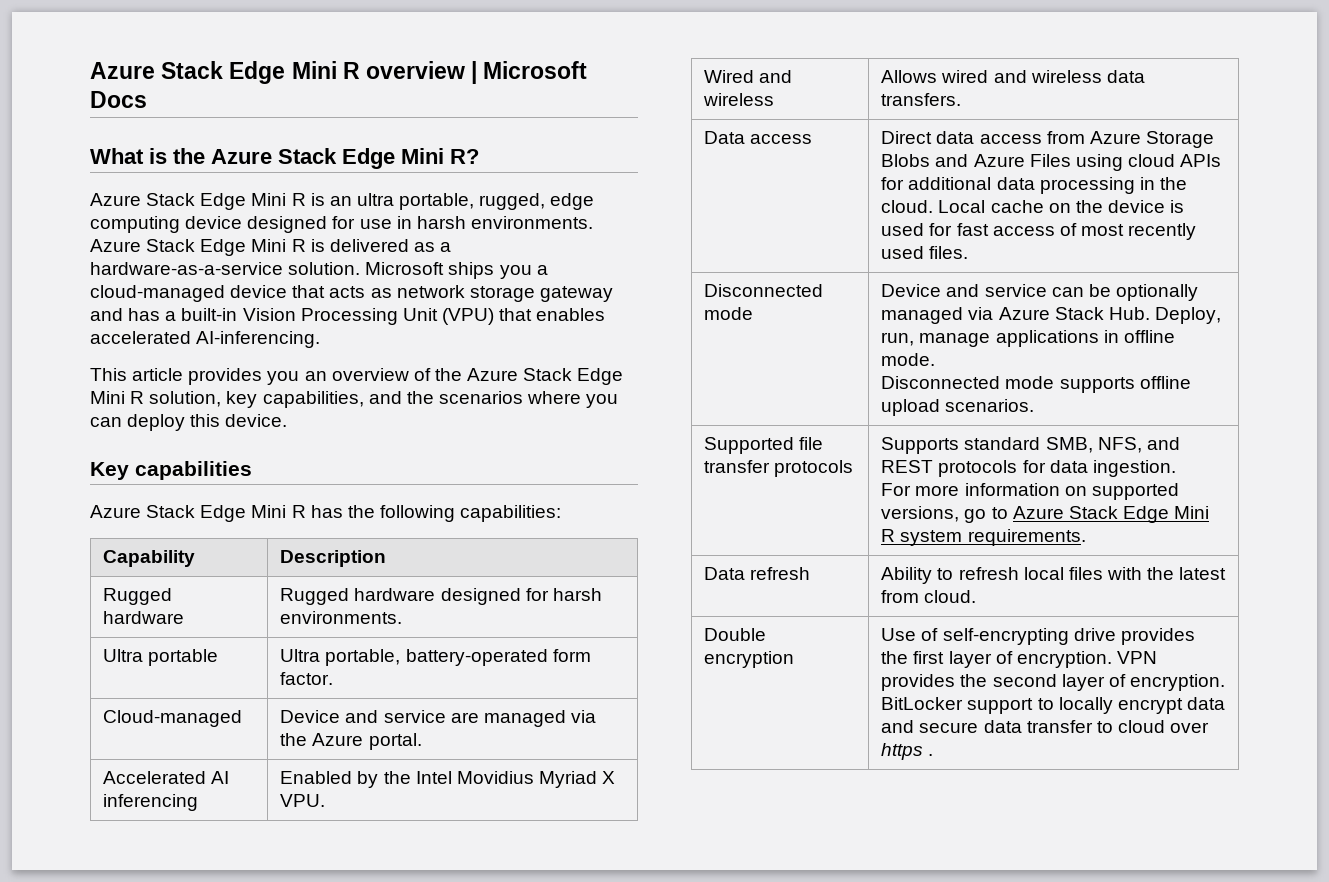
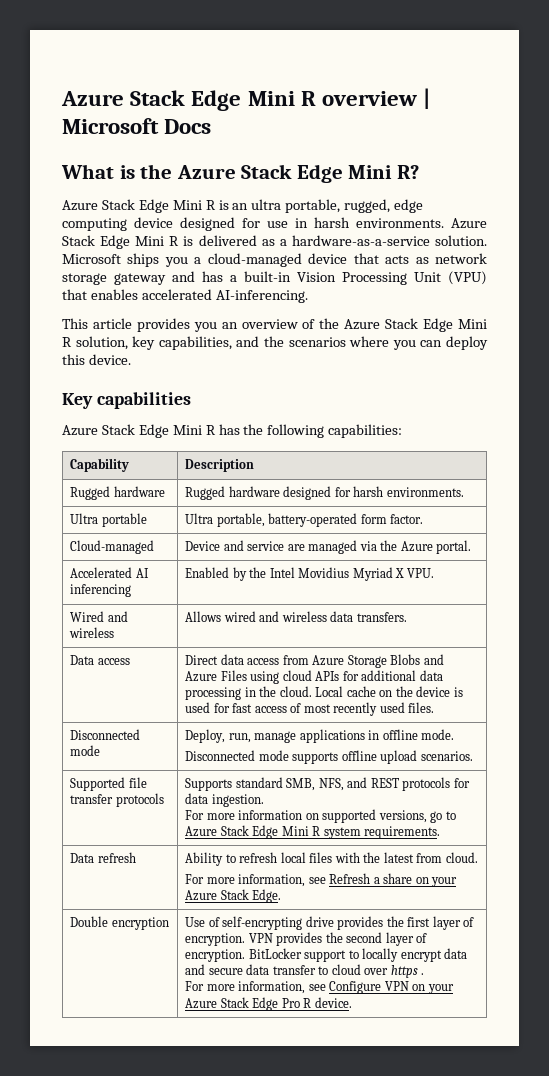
[881,284,1198,301] [881,307,1150,324] Device and service can be optionally managed via Azure Stack Hub. -> (101, 750) none
(977, 596) none -> [185,873,458,887] [185,889,282,903] // For more information, see Refresh a share on your Azure Stack Edge.
(934, 755) none -> [185,981,454,994] [185,997,352,1011] // For more information, see Configure VPN on your Azure Stack Edge Pro R device.

